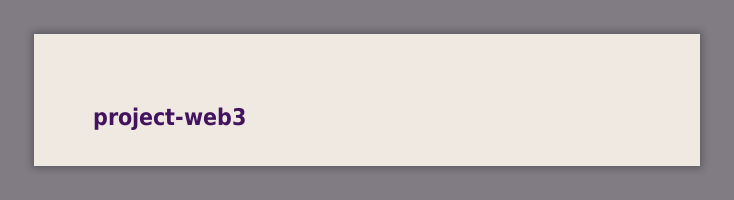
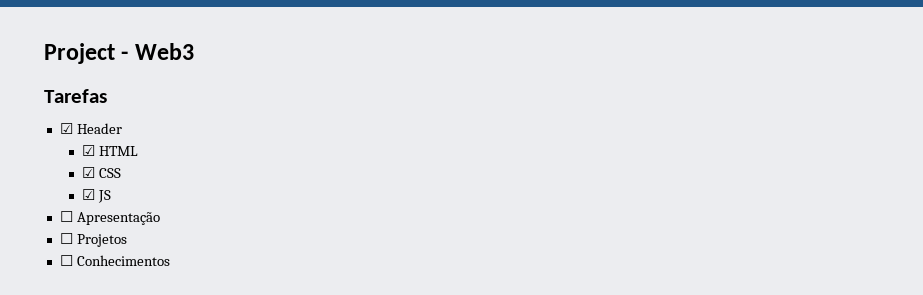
[93,107,246,130] project-web3 -> [44,43,194,64] [44,89,107,103] [59,123,122,134] [81,145,138,156] [81,167,121,178] [81,189,111,203] [59,211,160,225] [59,233,127,247] [59,255,170,266] Project - Web3 // Tarefas // ☑ Header // ☑ HTML // ☑ CSS // ☑ JS // ☐ Apresentação // ☐ Projetos // ☐ Conhecimentos

